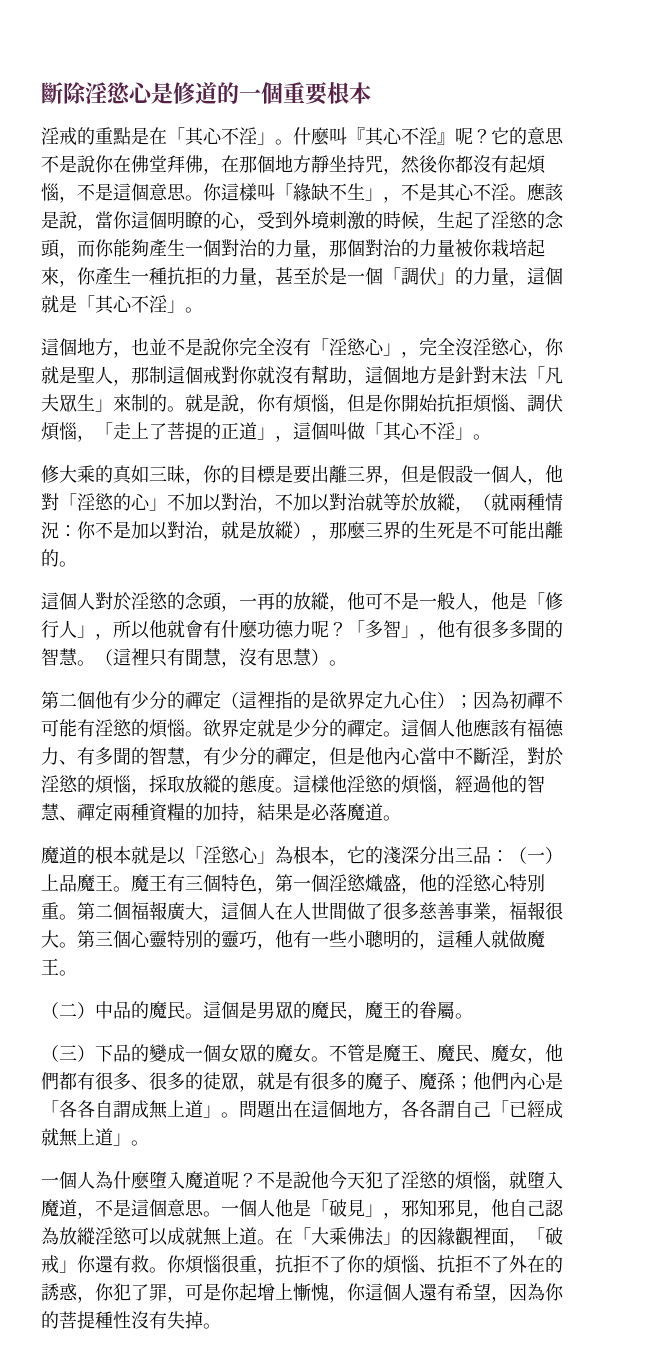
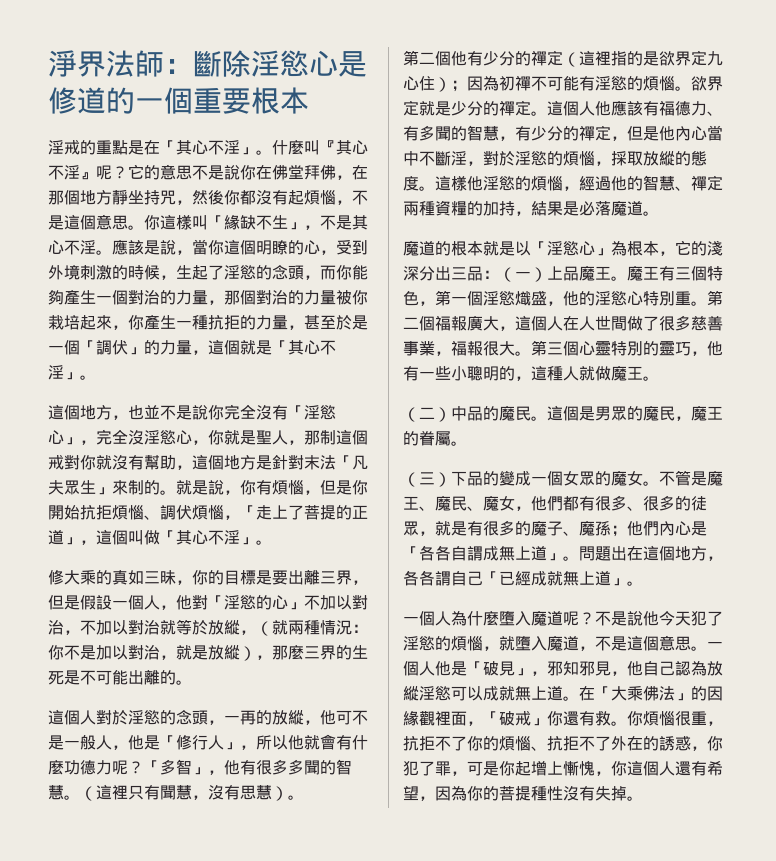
(41, 93) none -> [48,50,193,77] 淨界法師：

